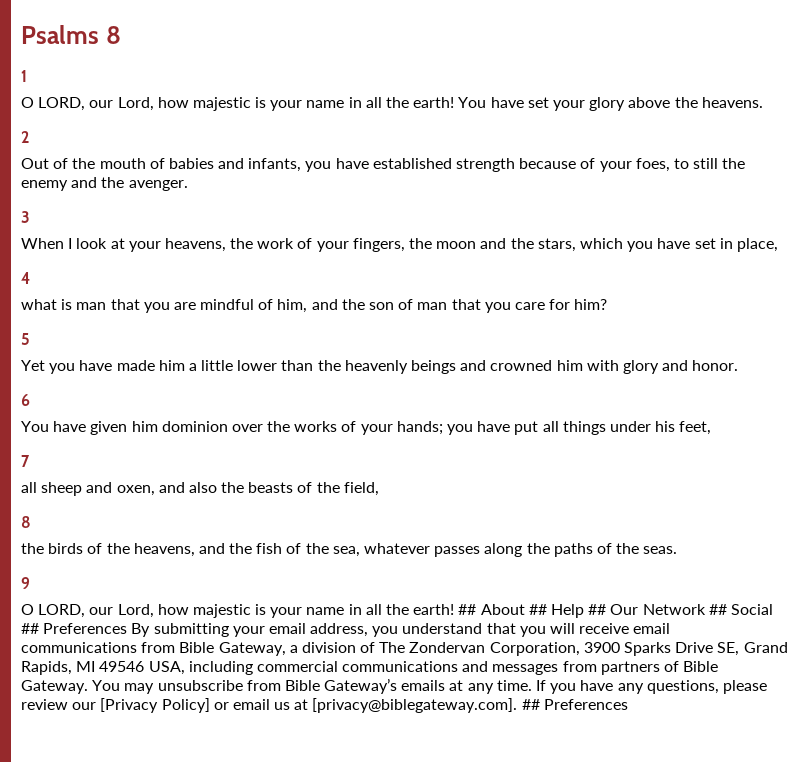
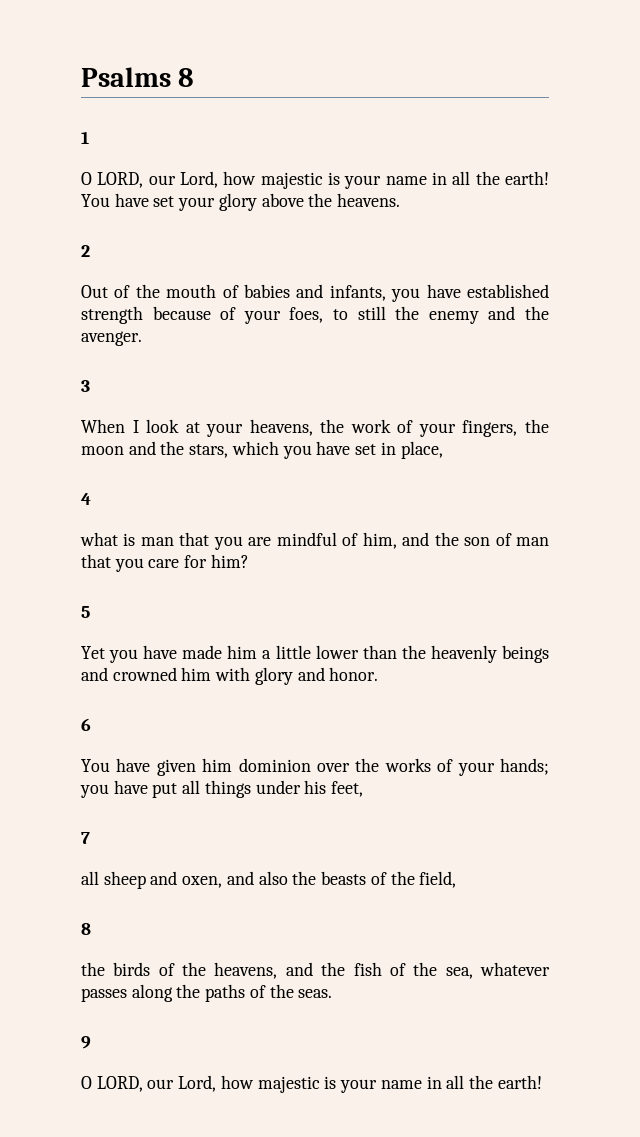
[458,604,773,618] [21,623,671,637] [21,642,788,656] [21,661,719,675] [21,678,767,694] [21,698,628,713] ## About ## Help ## Our Network ## Social ## Preferences By submitting your email address, you understand that you will receive email communications from Bible Gateway, a division of The Zondervan Corporation, 3900 Sparks Drive SE, Grand Rapids, MI 49546 USA, including commercial communications and messages from partners of Bible Gateway. You may unsubscribe from Bible Gateway’s emails at any time. If you have any questions, please review our [Privacy Policy] or email us at [privacy@biblegateway.com]. ## Preferences -> (542, 1082) none

